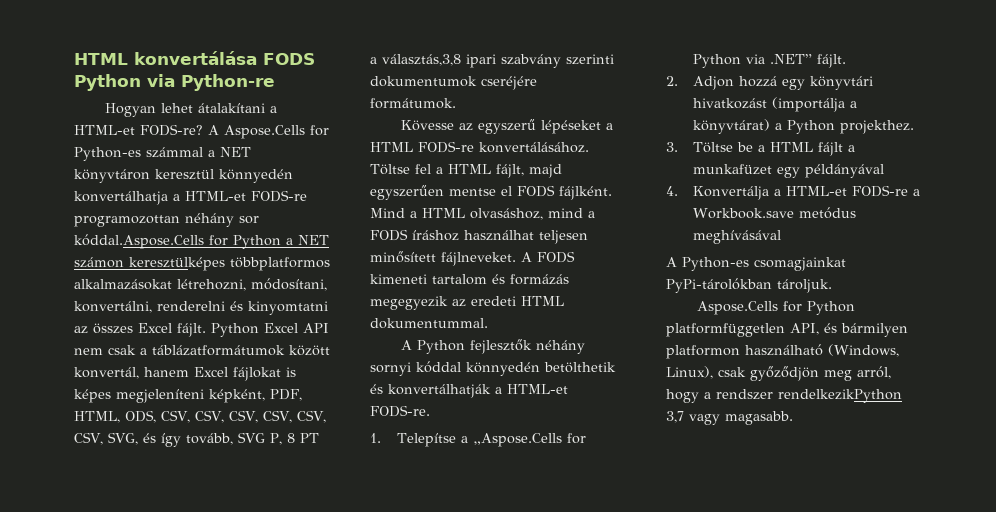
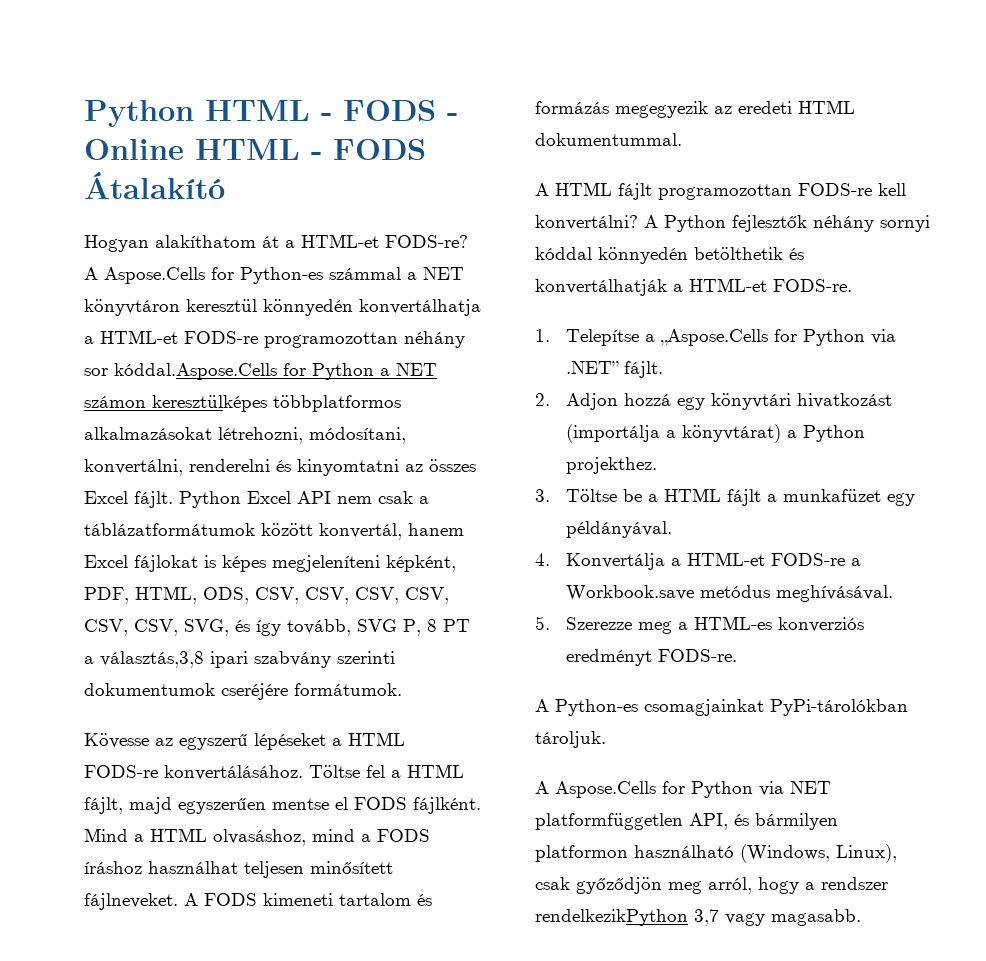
[74,51,315,65] [74,74,275,91] HTML konvertálása FODS Python via Python-re -> [84,100,458,127] [84,139,426,160] [84,172,225,199] Python HTML - FODS - Online HTML - FODS Átalakító
[161,103,266,113] lehet átalakítani -> [155,235,279,248] alakíthatom át
(413, 345) none -> [555,182,906,200] [535,215,658,230] HTML fájlt programozottan FODS-re kell konvertálni? A
[804,164,884,178] példányával -> [566,521,673,538] példányával.
[692,230,781,244] meghívásával -> [776,585,894,602] [535,616,865,634] [566,649,738,666] meghívásával. // 5. Szerezze meg a HTML-es konverziós eredményt FODS-re.
(832, 286) none -> [535,781,549,794] A
(856, 308) none -> [759,781,831,796] via NET

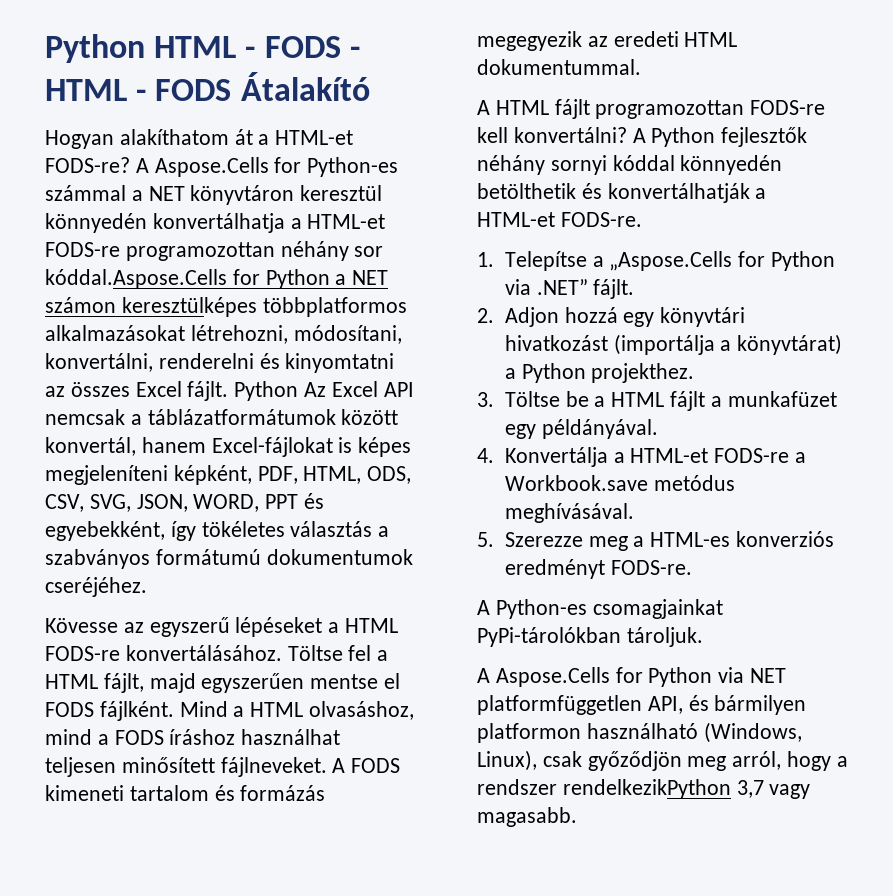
[84,139,184,160] Online -> (360, 52) none
(241, 499) none -> [304,382,327,397] Az
[337,491,413,504] nem csak -> [45,409,125,425] nemcsak
[84,555,198,572] Excel fájlokat -> [211,437,333,457] Excel-fájlokat
[305,587,449,604] [84,619,470,636] [84,651,395,668] [84,683,402,700] CSV, CSV, CSV, CSV, CSV, SVG, és így tovább, SVG P, 8 PT a választás,3,8 ipari szabvány szerinti dokumentumok cseréjére formátumok. -> [89,493,325,512] [45,521,390,541] [45,549,413,569] [45,577,147,597] SVG, JSON, WORD, PPT és egyebekként, így tökéletes választás a szabványos formátumú dokumentumok cseréjéhez.

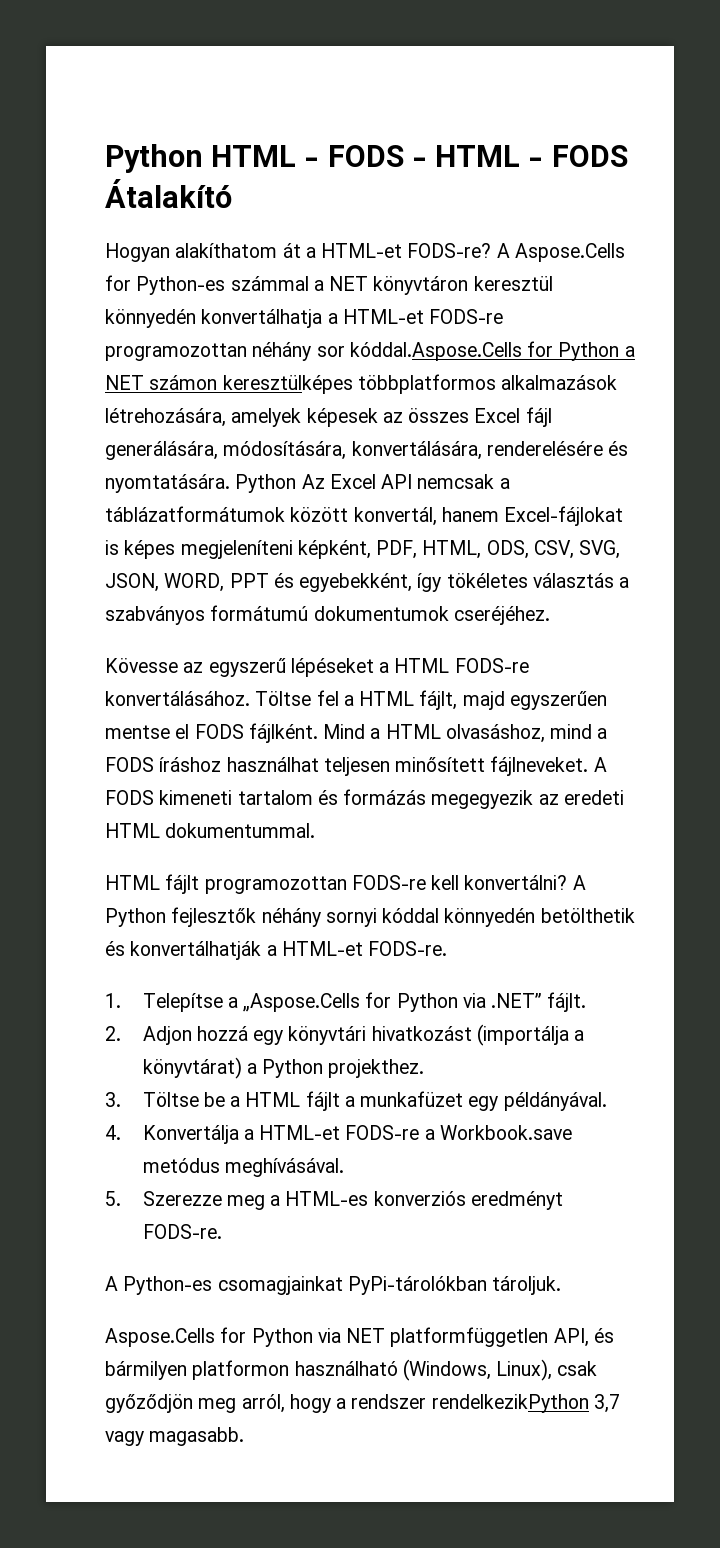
[45,325,402,344] [45,353,395,373] [45,381,229,401] alkalmazásokat létrehozni, módosítani, konvertálni, renderelni és kinyomtatni az összes Excel fájlt. -> [501,375,618,390] [105,407,552,427] [105,441,629,460] [105,474,230,493] alkalmazások létrehozására, amelyek képesek az összes Excel fájl generálására, módosítására, konvertálására, renderelésére és nyomtatására.
[477,100,490,115] A -> (316, 830) none
[477,668,490,683] A -> (562, 1285) none

